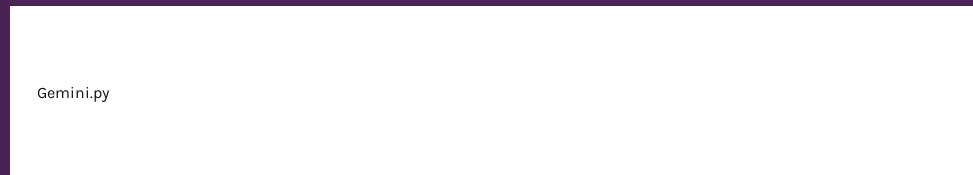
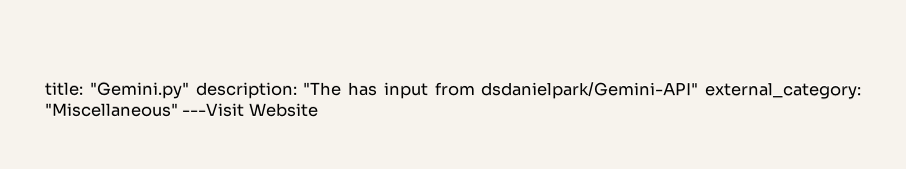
[37,86,110,102] Gemini.py -> [44,81,862,100] [44,102,318,117] title: "Gemini.py" description: "The has input from dsdanielpark/Gemini-API" external_category: "Miscellaneous" ---Visit Website

